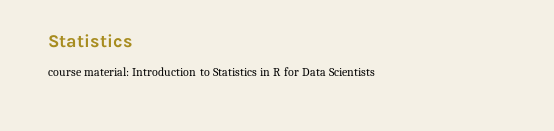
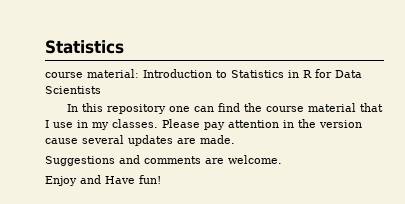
(376, 72) none -> [67,103,384,114] [45,119,362,130] [45,135,235,146] [45,155,282,166] [45,175,161,186] // In this repository one can find the course material that I use in my classes. Please pay attention in the version cause several updates are made. // Suggestions and comments are welcome. // Enjoy and Have fun!

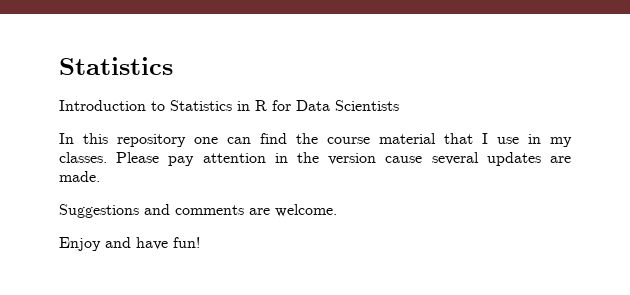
[45,69,139,78] course material: -> (173, 66) none
[105,176,135,184] Have -> [136,237,168,250] have

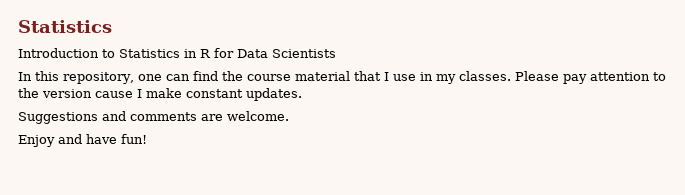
[117,134,186,147] repository -> [63,72,134,84] repository,
[274,153,288,163] in -> [652,72,666,81] to
[431,152,571,166] [59,171,100,182] several updates are made. -> [137,88,302,101] I make constant updates.

